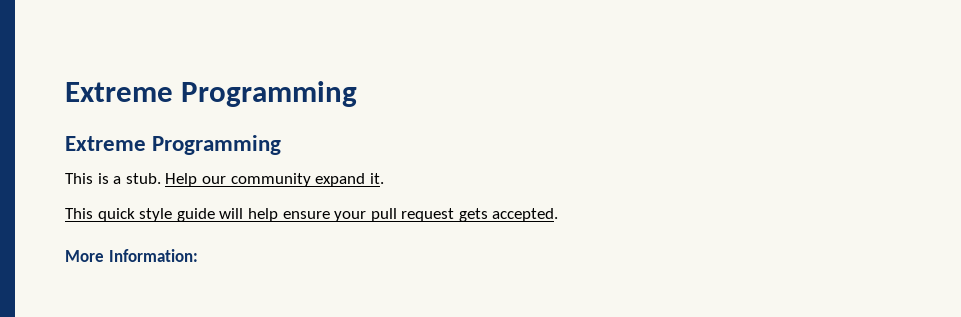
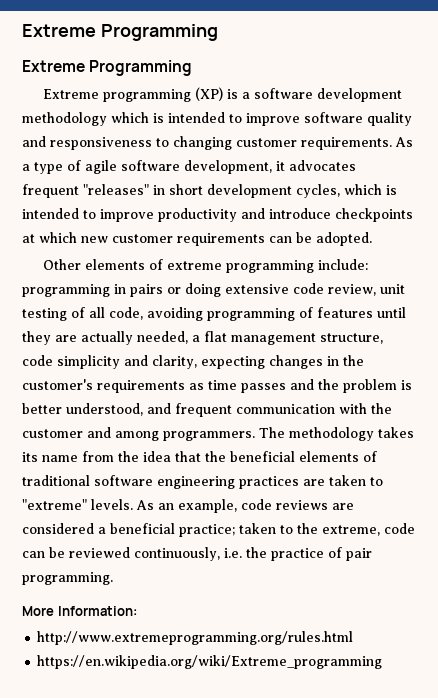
[65,173,384,187] [65,208,559,222] This is a stub. Help our community expand it. // This quick style guide will help ensure your pull request gets accepted. -> [43,87,403,102] [22,112,412,126] [22,136,413,150] [22,160,356,174] [22,184,397,198] [22,208,413,222] [22,232,372,246] [43,259,369,273] [22,283,405,297] [22,307,406,321] [22,331,383,345] [22,355,364,369] [22,379,412,393] [22,403,392,417] [22,427,414,441] [22,451,377,462] [22,475,383,489] [22,499,354,513] [22,523,415,537] [22,547,372,561] [22,572,113,585] Extreme programming (XP) is a software development methodology which is intended to improve software quality and responsiveness to changing customer requirements. As a type of agile software development, it advocates frequent "releases" in short development cycles, which is intended to improve productivity and introduce checkpoints at which new customer requirements can be adopted. // Other elements of extreme programming include: programming in pairs or doing extensive code review, unit testing of all code, avoiding programming of features until they are actually needed, a flat management structure, code simplicity and clarity, expecting changes in the customer's requirements as time passes and the problem is better understood, and frequent communication with the customer and among programmers. The methodology takes its name from the idea that the beneficial elements of traditional software engineering practices are taken to "extreme" levels. As an example, code reviews are considered a beneficial practice; taken to the extreme, code can be reviewed continuously, i.e. the practice of pair programming.
(198, 255) none -> [37,631,354,645] [37,655,383,669] // http://www.extremeprogramming.org/rules.html // https://en.wikipedia.org/wiki/Extreme_programming

